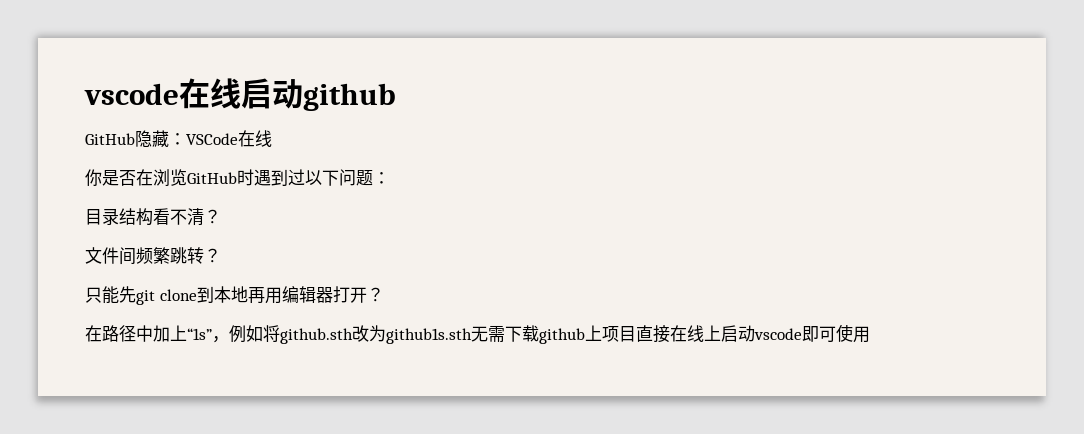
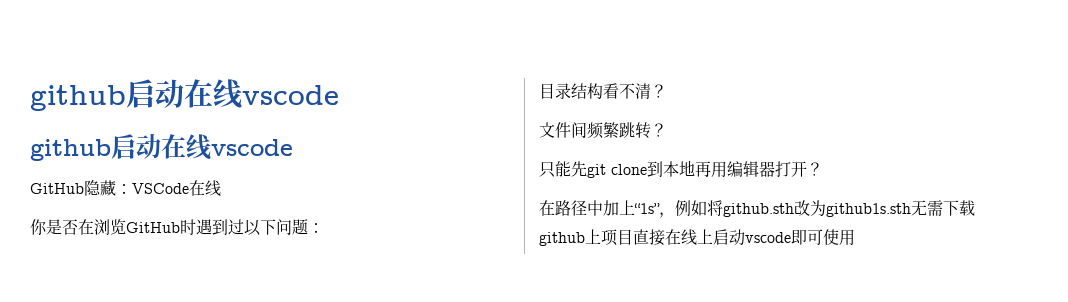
[84,78,396,111] vscode在线启动github -> [30,79,339,111] [30,134,293,161] github启动在线vscode // github启动在线vscode

